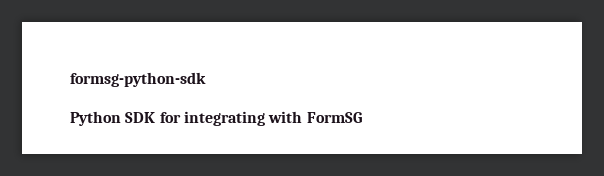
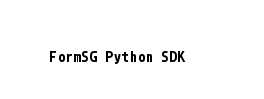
[70,72,206,87] formsg-python-sdk // -> [49,51,97,62] FormSG
[159,111,362,126] for integrating with FormSG -> (186, 56) none

